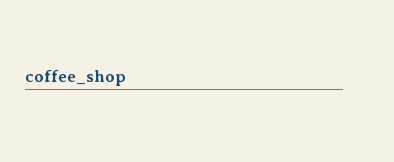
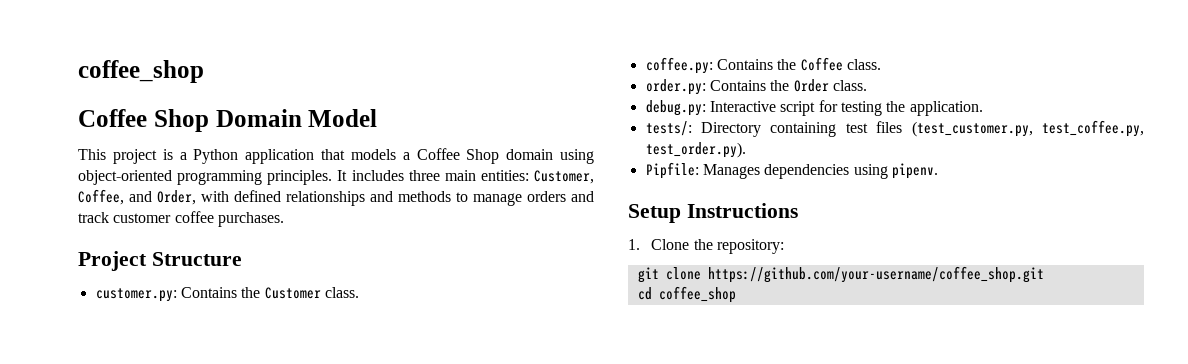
[25,70,126,86] coffee_shop -> [78,60,204,83] [78,109,378,132] [78,148,594,164] [78,170,594,185] [78,189,594,206] [78,211,284,227] [78,251,242,271] [95,287,359,302] [645,57,881,74] [645,79,867,95] [645,100,983,116] [645,120,1144,137] [645,142,746,158] [645,162,938,179] [628,203,798,223] [628,239,785,254] [637,266,1044,283] [637,286,736,303] coffee_shop // Coffee Shop Domain Model // This project is a Python application that models a Coffee Shop domain using object-oriented programming principles. It includes three main entities: Customer, Coffee, and Order, with defined relationships and methods to manage orders and track customer coffee purchases. // Project Structure // customer.py: Contains the Customer class. // coffee.py: Contains the Coffee class. // order.py: Contains the Order class. // debug.py: Interactive script for testing the application. // tests/: Directory containing test files (test_customer.py, test_coffee.py, test_order.py). // Pipfile: Manages dependencies using pipenv. // Setup Instructions // 1. Clone the repository: // git clone https://github.com/your-username/coffee_shop.git // cd coffee_shop

